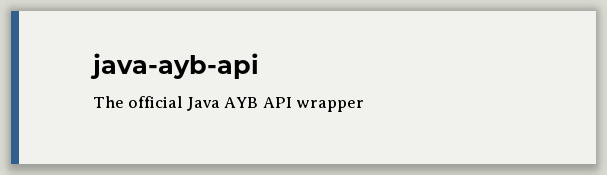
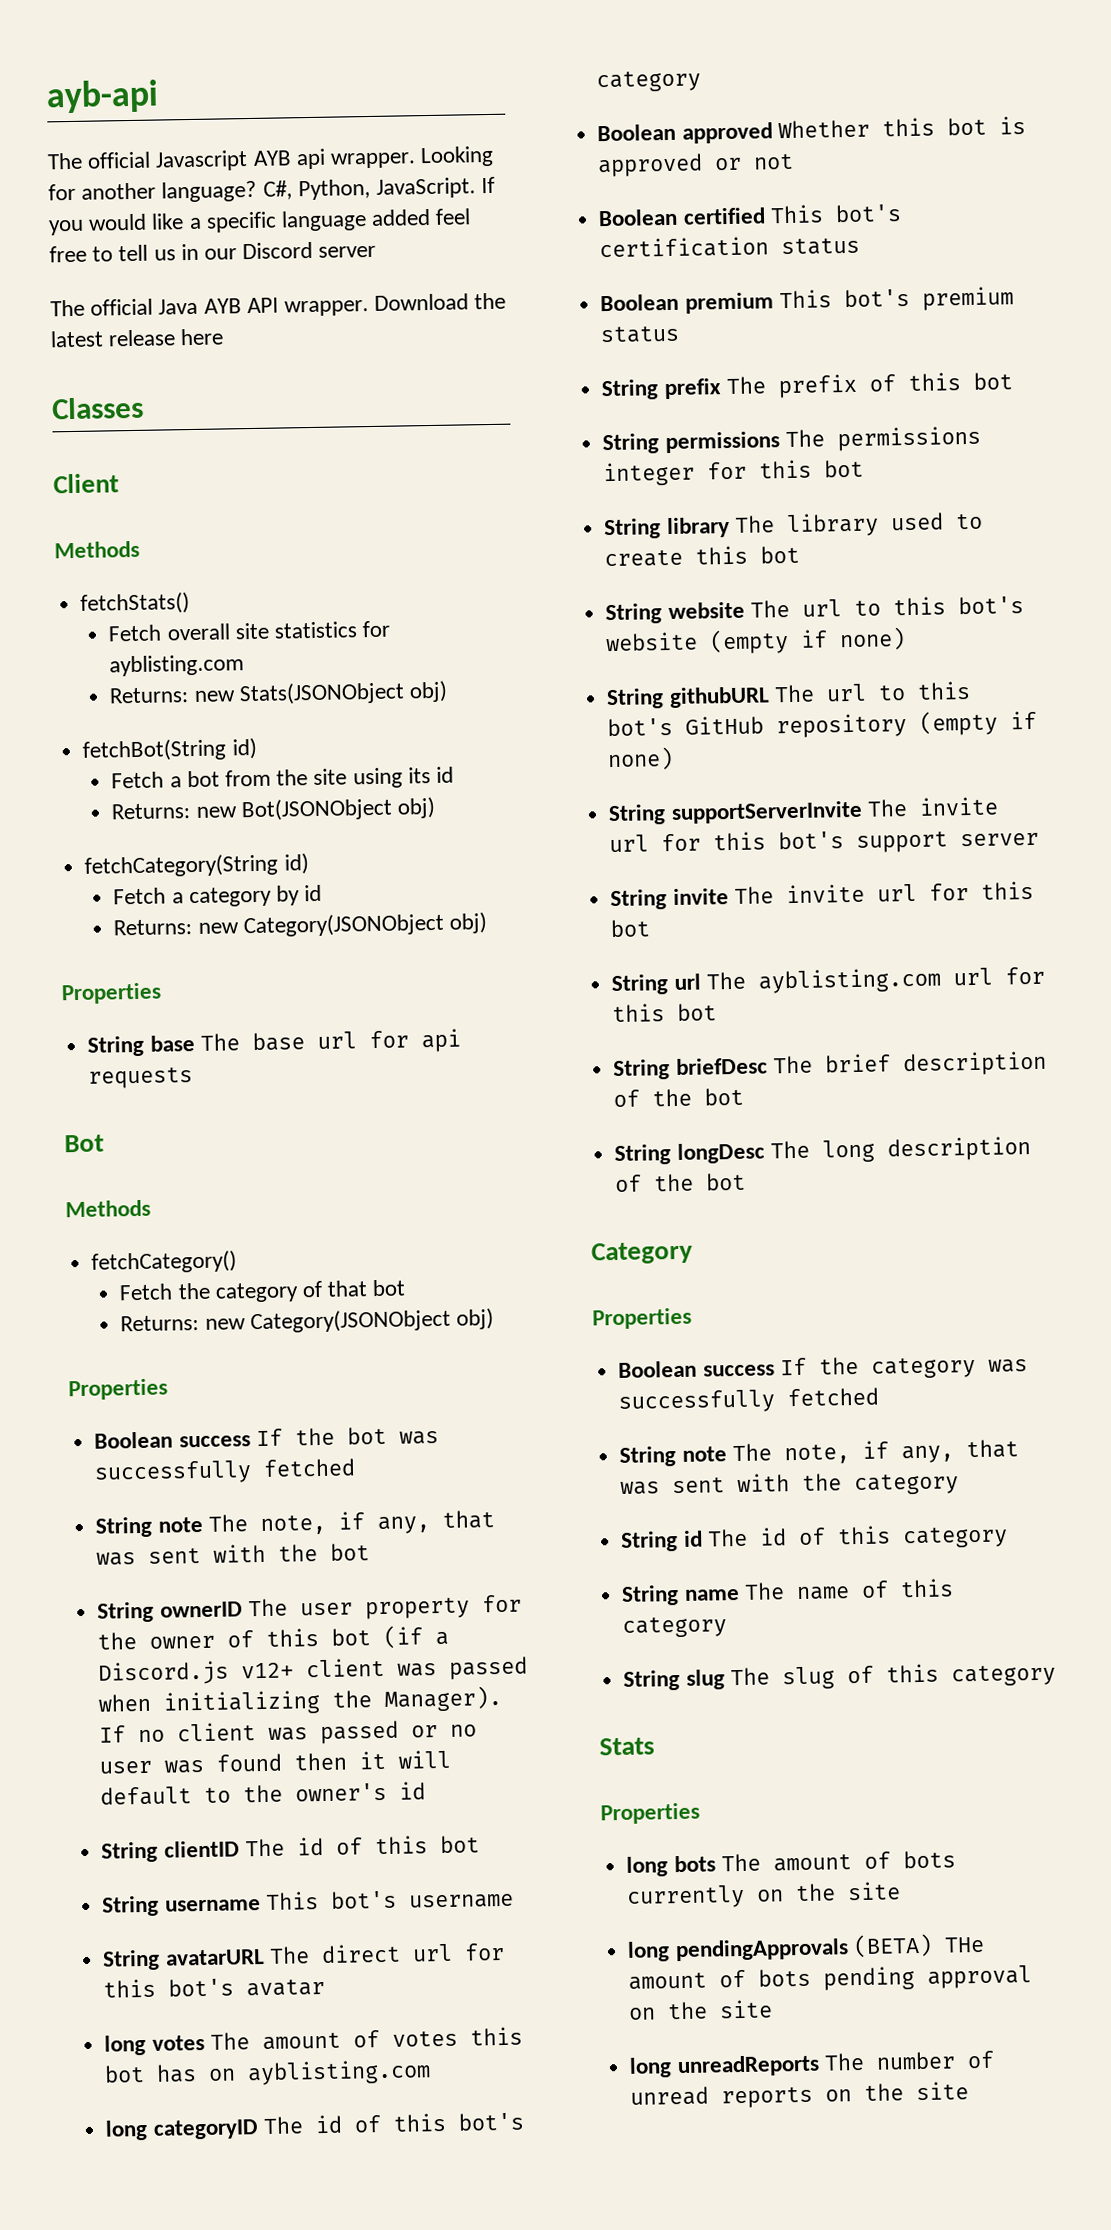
[90,53,259,79] java-ayb-api -> [46,79,159,114] [47,145,495,172] [48,176,496,203] [48,208,472,236] [49,241,377,263] ayb-api // The official Javascript AYB api wrapper. Looking for another language? C#, Python, JavaScript. If you would like a specific language added feel free to tell us in our Discord server
[296,100,365,112] wrapper -> [284,292,507,317] [50,328,225,348] [51,396,144,420] [53,473,119,494] [54,540,140,559] [80,592,191,615] [108,620,391,642] [109,654,245,677] [109,680,449,706] [82,737,257,762] [111,766,455,789] [111,796,437,822] [84,853,309,878] [113,884,323,908] [113,912,488,938] [61,982,162,1005] [87,1028,461,1057] [88,1067,194,1089] [64,1134,104,1153] [65,1199,151,1218] [91,1250,238,1274] [119,1279,407,1303] [120,1308,495,1334] [68,1378,168,1401] [94,1426,439,1449] [94,1458,357,1485] [95,1510,495,1538] [96,1543,371,1566] [97,1594,522,1623] [97,1625,450,1650] [98,1656,529,1686] [98,1685,503,1716] [99,1720,478,1745] [99,1749,452,1774] [100,1781,427,1806] [101,1835,480,1863] [102,1890,514,1917] [102,1942,505,1971] [103,1978,326,1998] [104,2026,523,2056] [104,2059,432,2086] [105,2112,524,2141] [596,70,702,93] [597,115,1026,144] [597,153,795,178] [598,204,902,227] [599,236,861,259] [600,286,1014,314] [600,325,681,344] [601,372,1013,401] [602,425,981,455] [603,459,865,487] [604,512,983,540] [604,545,801,568] [605,596,1024,625] [605,627,907,655] [606,680,971,710] [607,710,1038,739] [607,746,675,772] [608,796,999,826] [609,831,1040,853] [610,880,1034,911] [610,919,652,938] [611,966,1045,996] [612,1003,718,1023] [613,1050,1047,1081] [613,1087,745,1108] [614,1136,1031,1166] [615,1172,747,1193] [591,1241,693,1265] [592,1307,692,1330] [618,1356,1028,1379] [618,1387,880,1414] [619,1439,1019,1467] [620,1473,960,1496] [620,1525,1008,1552] [621,1578,954,1606] [622,1616,728,1638] [623,1663,1056,1691] [599,1737,655,1756] [600,1802,700,1825] [626,1850,956,1877] [626,1881,902,1909] [627,1933,985,1962] [628,1965,1033,1991] [628,1999,774,2020] [629,2050,995,2078] [630,2081,970,2109] wrapper. Download the latest release here // Classes // Client // Methods // fetchStats() // Fetch overall site statistics for ayblisting.com // Returns: new Stats(JSONObject obj) // fetchBot(String id) // Fetch a bot from the site using its id // Returns: new Bot(JSONObject obj) // fetchCategory(String id) // Fetch a category by id // Returns: new Category(JSONObject obj) // Properties // String base The base url for api requests // Bot // Methods // fetchCategory() // Fetch the category of that bot // Returns: new Category(JSONObject obj) // Properties // Boolean success If the bot was successfully fetched // String note The note, if any, that was sent with the bot // String ownerID The user property for the owner of this bot (if a Discord.js v12+ client was passed when initializing the Manager). If no client was passed or no user was found then it will default to the owner's id // String clientID The id of this bot // String username This bot's username // String avatarURL The direct url for this bot's avatar // long votes The amount of votes this bot has on ayblisting.com // long categoryID The id of this bot's category // Boolean approved Whether this bot is approved or not // Boolean certified This bot's certification status // Boolean premium This bot's premium status // String prefix The prefix of this bot // String permissions The permissions integer for this bot // String library The library used to create this bot // String website The url to this bot's website (empty if none) // String githubURL The url to this bot's GitHub repository (empty if none) // String supportServerInvite The invite url for this bot's support server // String invite The invite url for this bot // String url The ayblisting.com url for this bot // String briefDesc The brief description of the bot // String longDesc The long description of the bot // Category // Properties // Boolean success If the category was successfully fetched // String note The note, if any, that was sent with the category // String id The id of this category // String name The name of this category // String slug The slug of this category // Stats // Properties // long bots The amount of bots currently on the site // long pendingApprovals (BETA) THe amount of bots pending approval on the site // long unreadReports The number of unread reports on the site

